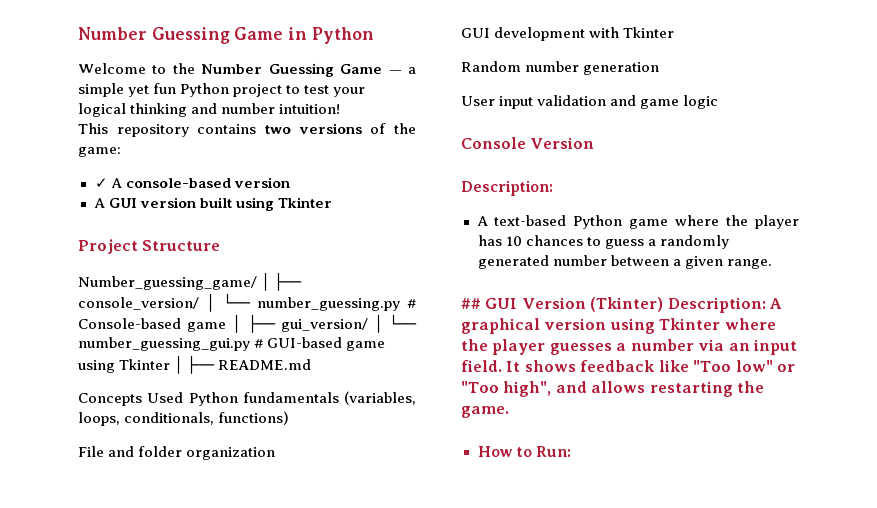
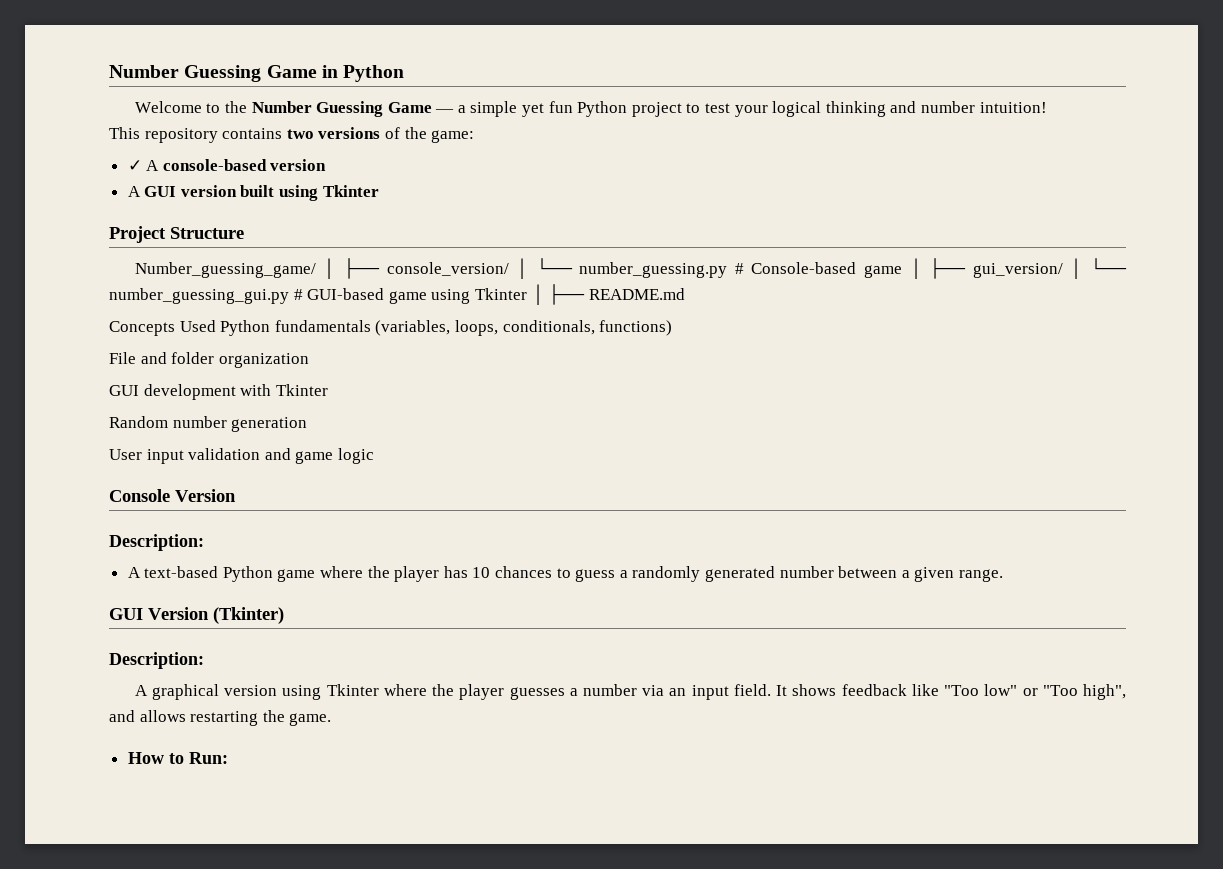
[461,298,481,309] ## -> (1003, 575) none
[667,297,766,313] Description: -> [109,652,204,669] // Description: //

